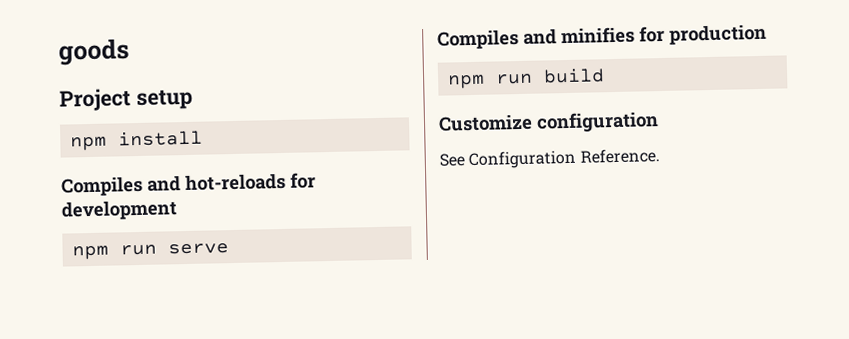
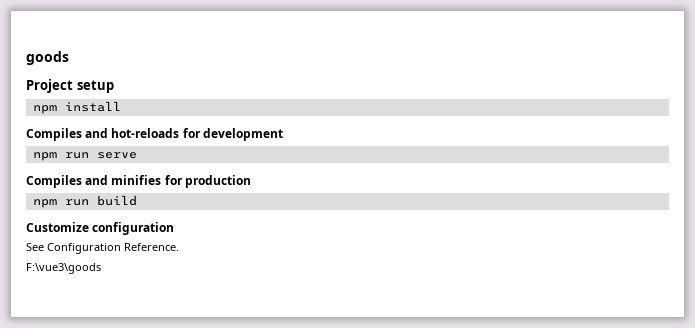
(660, 156) none -> [26,263,101,274] // F:\vue3\goods

